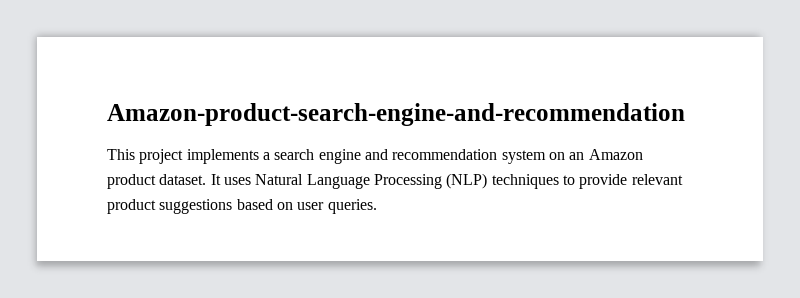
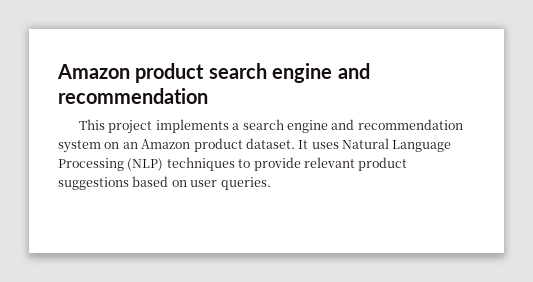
[107,103,685,126] Amazon-product-search-engine-and-recommendation -> [57,63,370,83] [58,88,208,104] Amazon product search engine and recommendation

